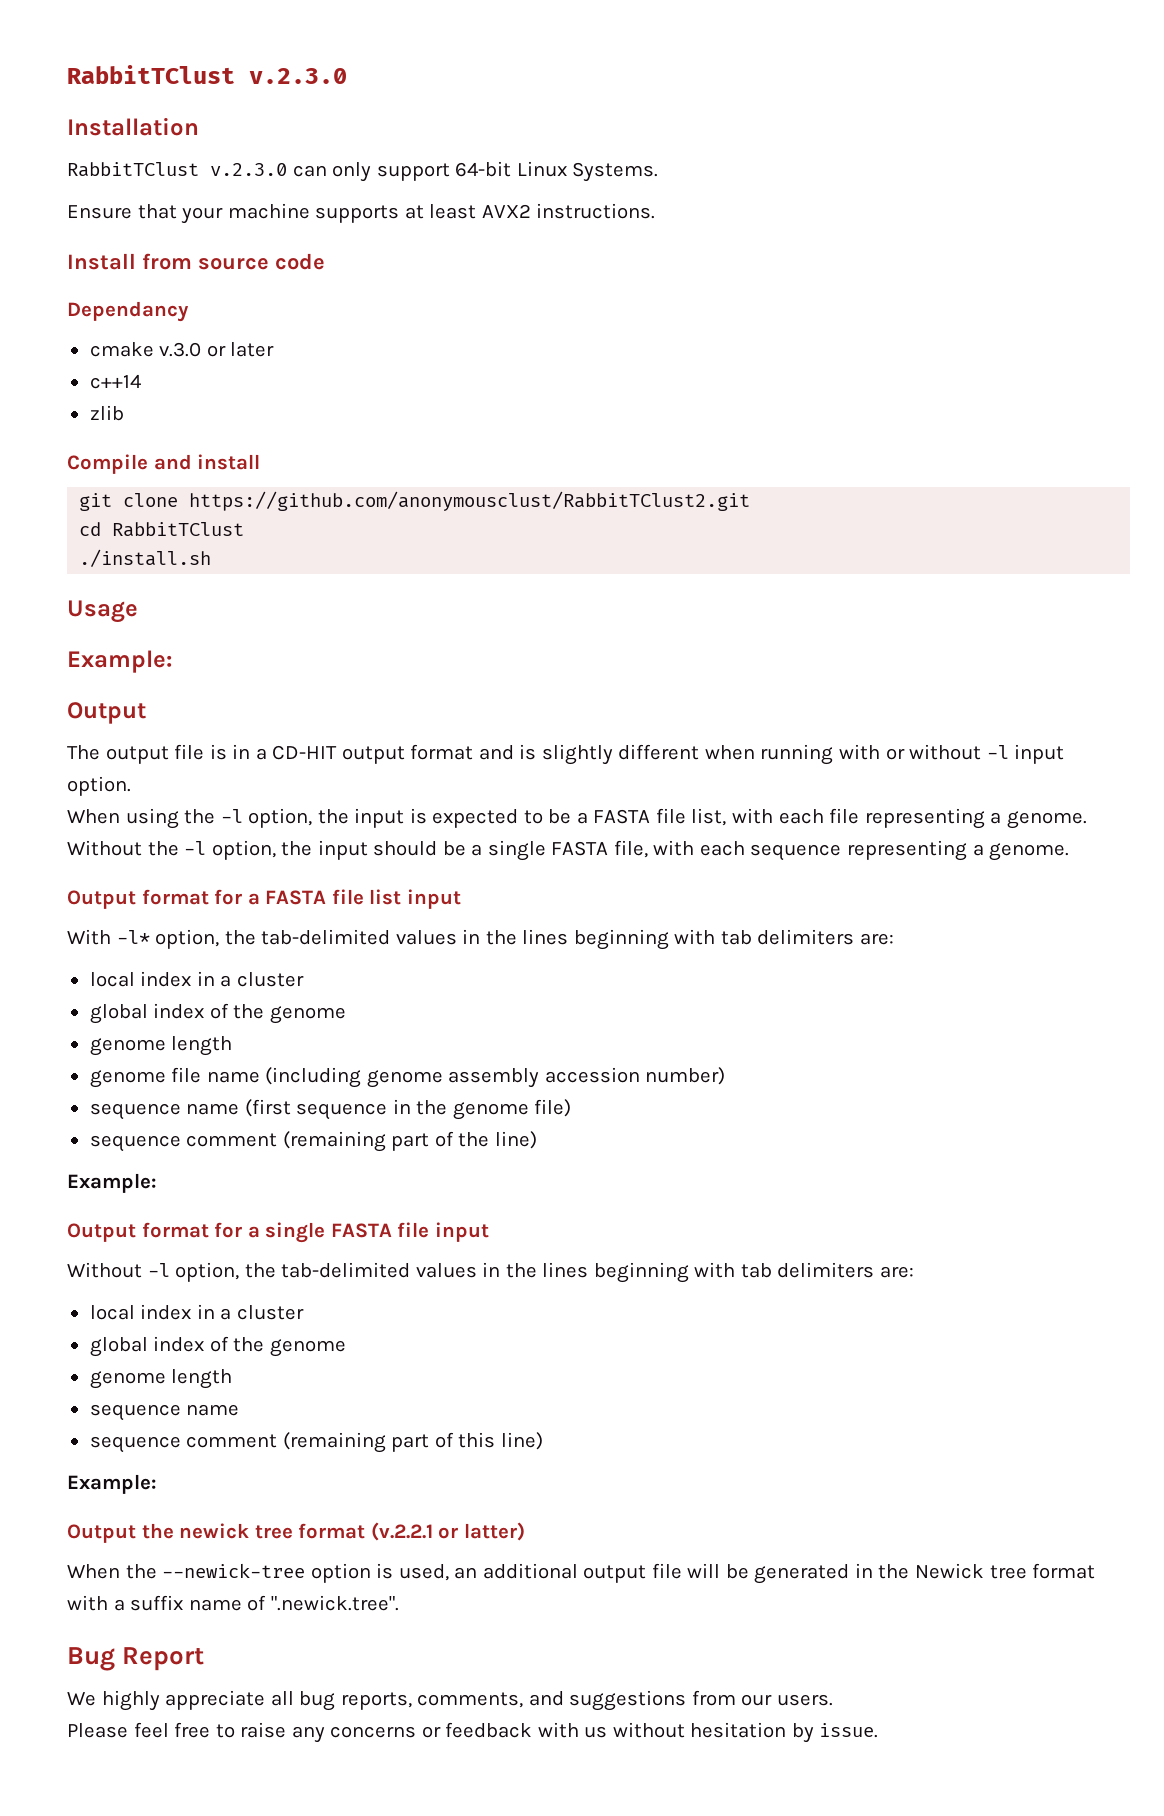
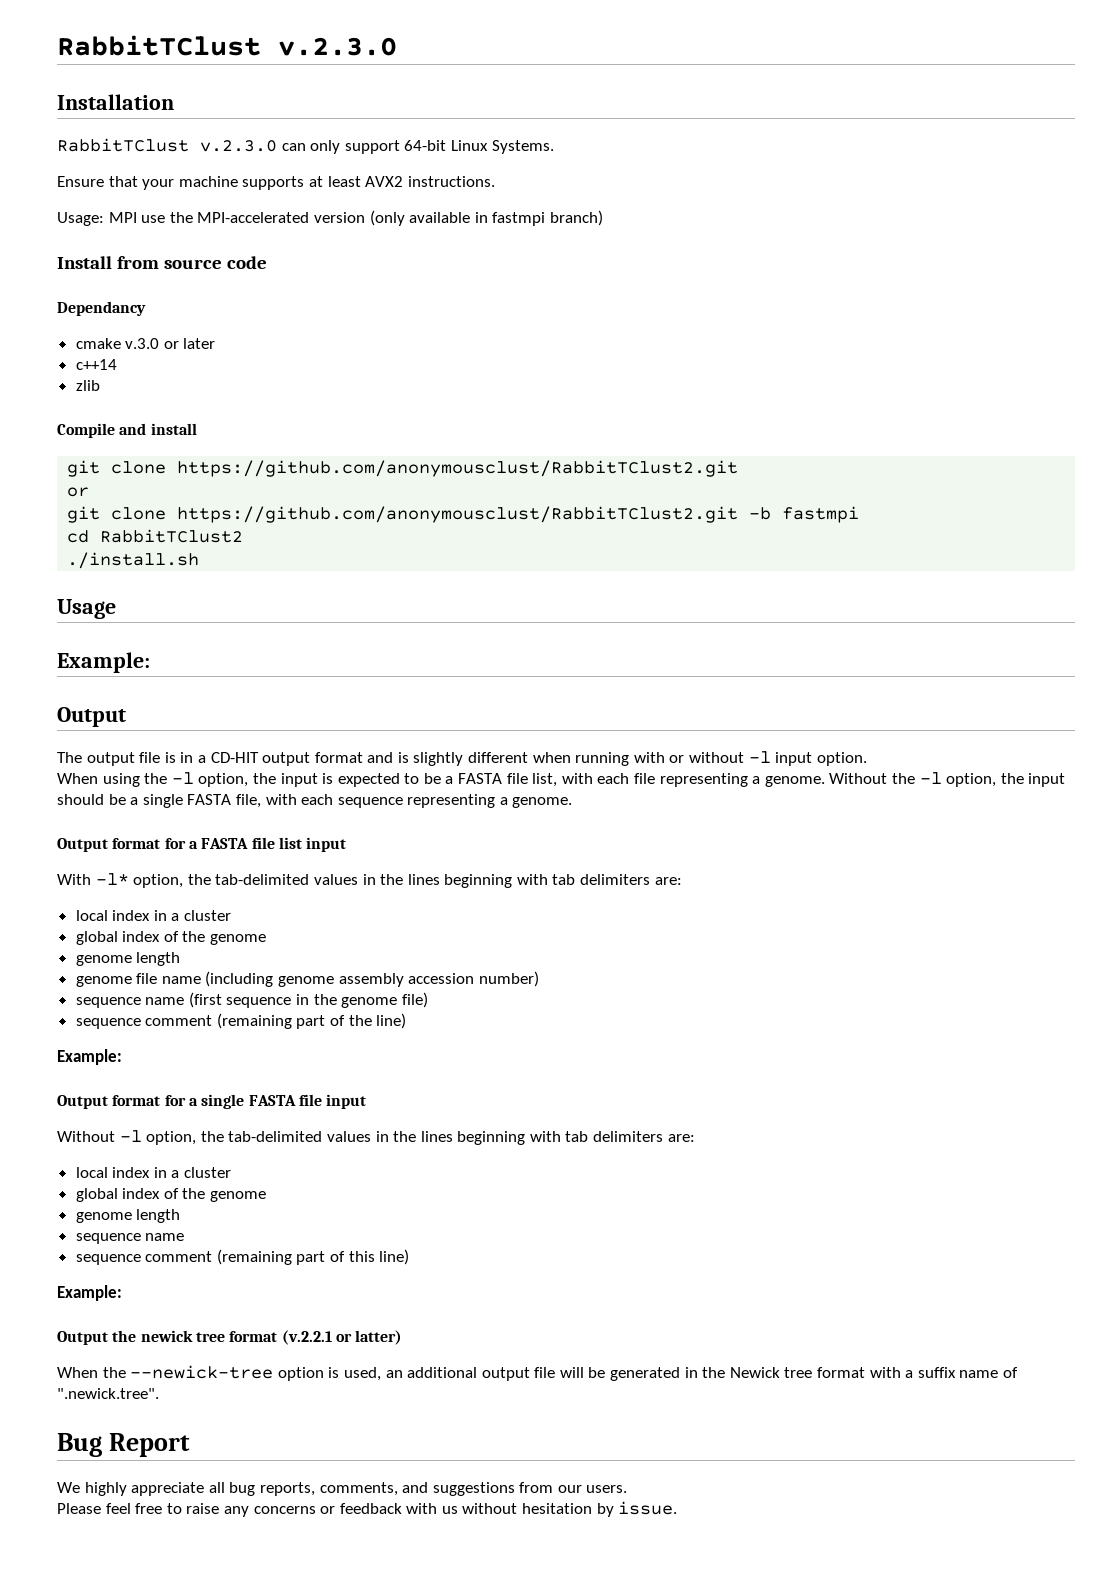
(656, 211) none -> [57,210,603,226] // Usage: MPI use the MPI-accelerated version (only available in fastmpi branch)
(751, 501) none -> [67,487,90,497] [67,506,860,523] // or // git clone https://github.com/anonymousclust/RabbitTClust2.git -b fastmpi
[112,522,245,537] RabbitTClust -> [100,529,244,543] RabbitTClust2

